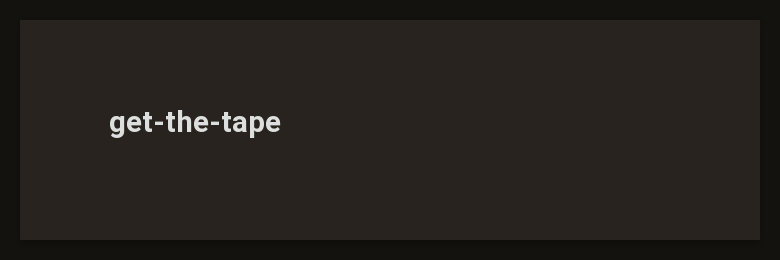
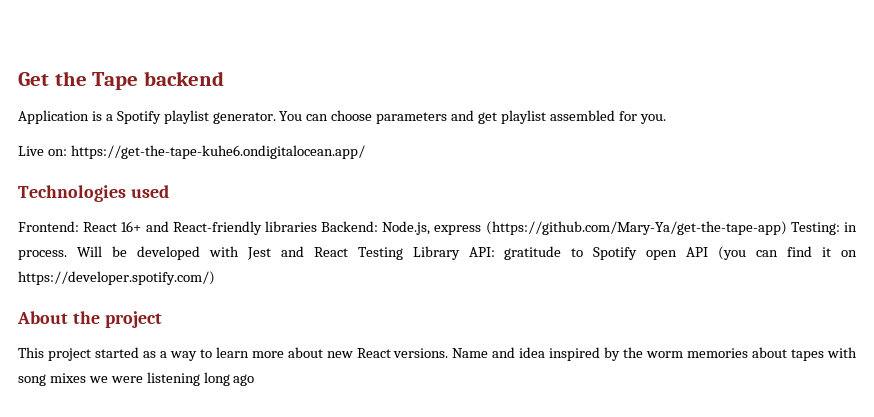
[109,110,281,138] get-the-tape -> [18,71,224,90] [18,110,666,124] [18,145,365,159] [18,185,169,202] [18,221,857,235] [18,246,858,260] [18,271,215,285] [17,311,162,328] [18,347,857,361] [18,372,255,386] Get the Tape backend // Application is a Spotify playlist generator. You can choose parameters and get playlist assembled for you. // Live on: https://get-the-tape-kuhe6.ondigitalocean.app/ // Technologies used // Frontend: React 16+ and React-friendly libraries Backend: Node.js, express (https://github.com/Mary-Ya/get-the-tape-app) Testing: in process. Will be developed with Jest and React Testing Library API: gratitude to Spotify open API (you can find it on https://developer.spotify.com/) // About the project // This project started as a way to learn more about new React versions. Name and idea inspired by the worm memories about tapes with song mixes we were listening long ago

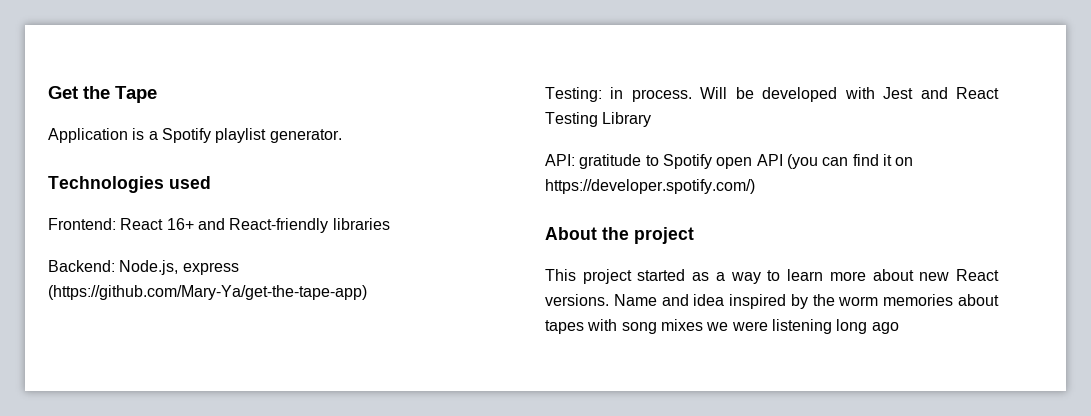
[143,71,224,86] backend -> (157, 94) none
[279,110,666,124] [18,145,365,159] You can choose parameters and get playlist assembled for you. // Live on: https://get-the-tape-kuhe6.ondigitalocean.app/ -> (342, 136) none
(317, 226) none -> (390, 224) //
(787, 228) none -> (367, 292) //
(460, 253) none -> (652, 119) //

